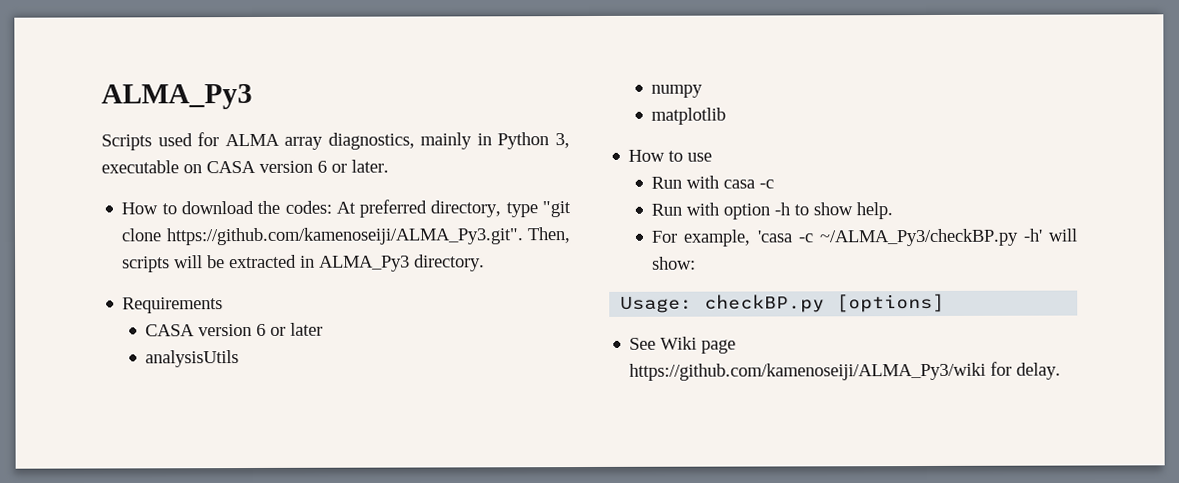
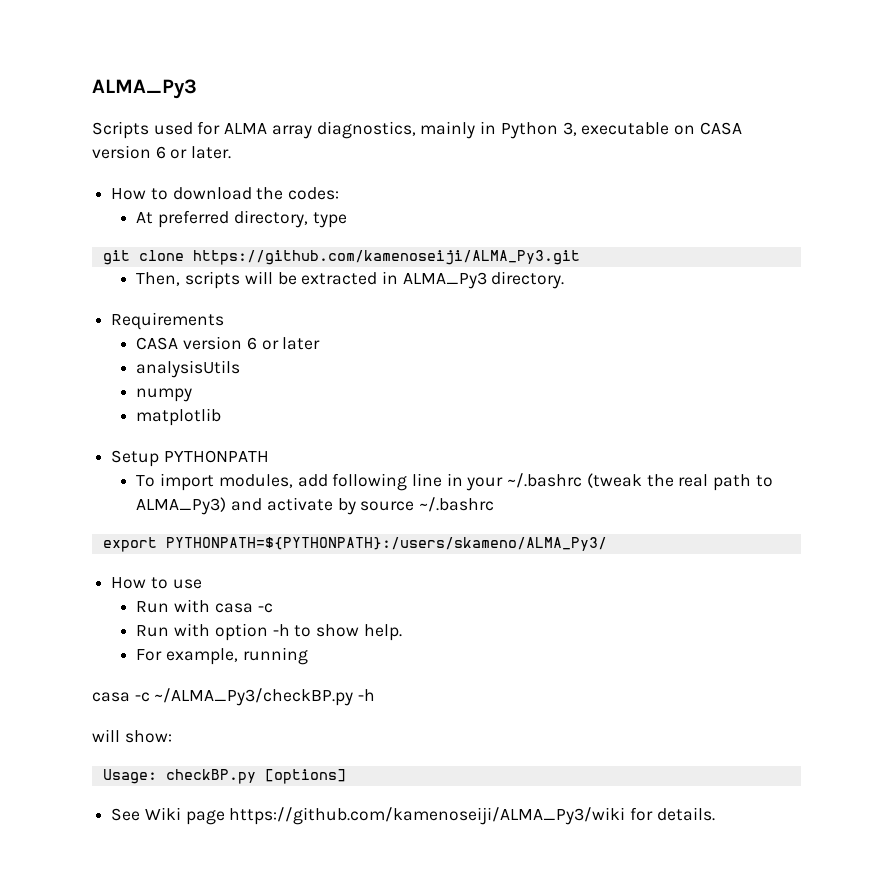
(332, 207) none -> (340, 193) //
[542,201,571,218] [121,227,524,246] "git clone https://github.com/kamenoseiji/ALMA_Py3.git". -> [102,250,580,265] // git clone https://github.com/kamenoseiji/ALMA_Py3.git //
(727, 116) none -> [111,450,269,467] [136,473,773,491] [136,497,495,515] [102,537,607,552] // Setup PYTHONPATH // To import modules, add following line in your ~/.bashrc (tweak the real path to ALMA_Py3) and activate by source ~/.bashrc // export PYTHONPATH=${PYTHONPATH}:/users/skameno/ALMA_Py3/
[756,230,793,243] 'casa -> [242,647,308,665] [92,692,130,702] running // casa
[1022,228,1043,242] -h' -> [358,689,376,701] -h //
[1016,362,1062,380] delay. -> [656,807,715,821] details.

